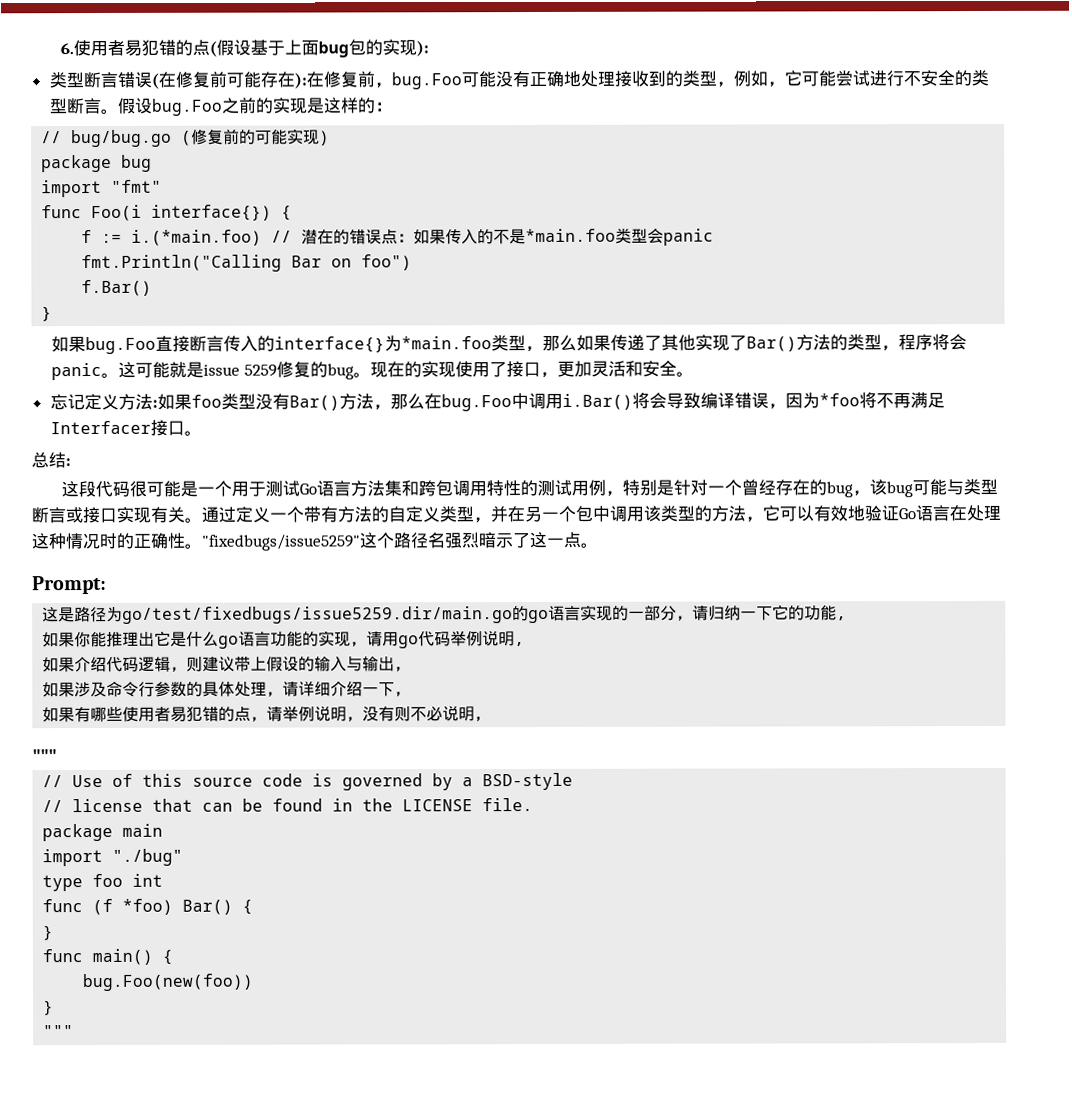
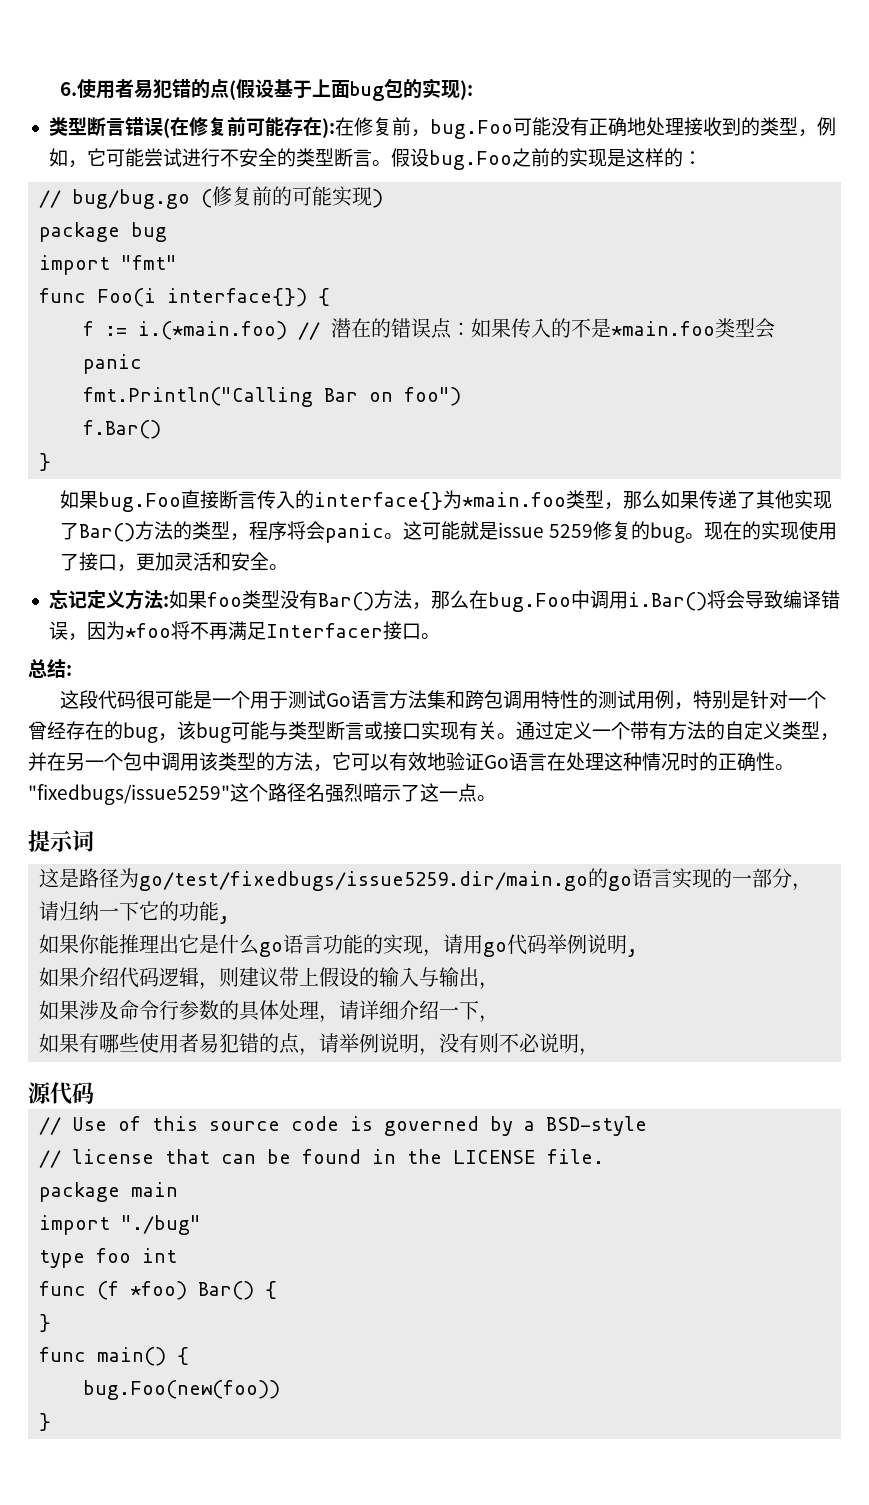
[32,575,107,595] Prompt: -> [28,830,94,852] 提示词
[32,749,57,764] """ -> [28,1082,94,1105] 源代码
[43,1025,75,1038] // """ -> (52, 1422) none

